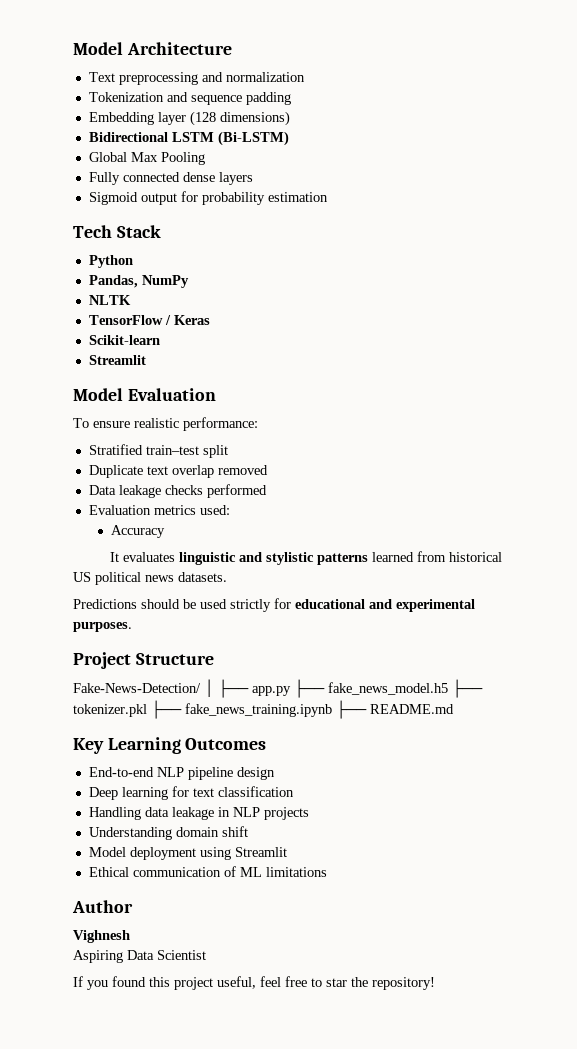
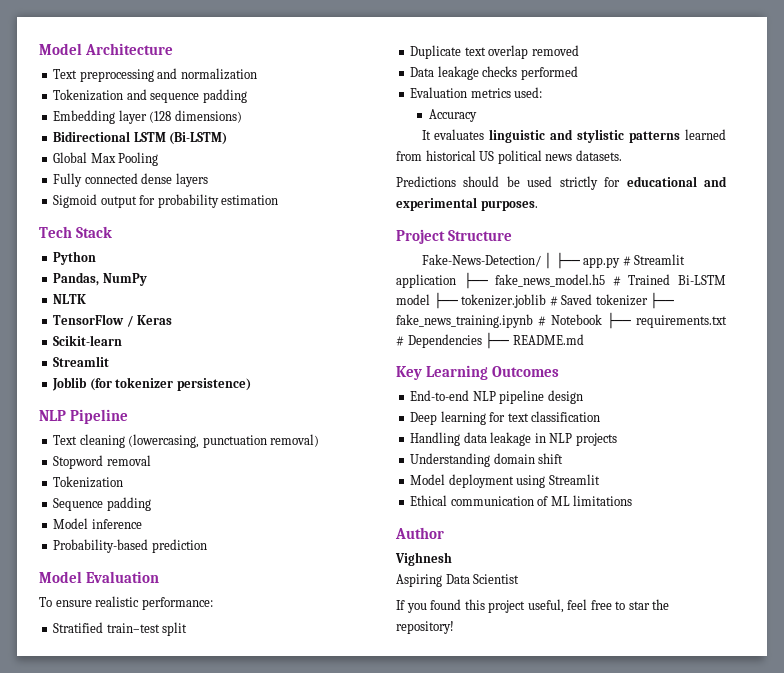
(146, 360) none -> [52,377,251,391] [39,409,128,424] [53,434,320,448] [53,455,151,469] [53,476,124,488] [53,497,151,511] [53,518,142,529] [53,539,207,553] // Joblib (for tokenizer persistence) // NLP Pipeline // Text cleaning (lowercasing, punctuation removal) // Stopword removal // Tokenization // Sequence padding // Model inference // Probability-based prediction
[294,679,483,698] [73,700,332,719] ├── fake_news_model.h5 ├── tokenizer.pkl ├── fake_news_training.ipynb -> [622,254,686,266] [396,272,726,289] [396,292,675,309] [396,312,727,329] [396,334,482,348] # Streamlit application ├── fake_news_model.h5 # Trained Bi-LSTM model ├── tokenizer.joblib # Saved tokenizer ├── fake_news_training.ipynb # Notebook ├── requirements.txt # Dependencies

